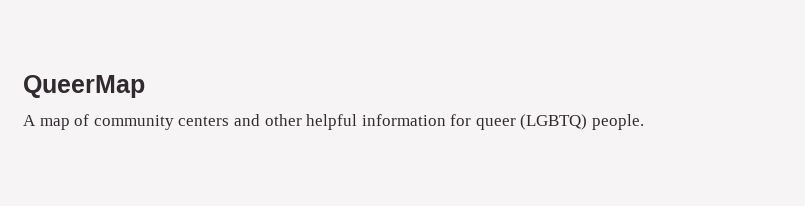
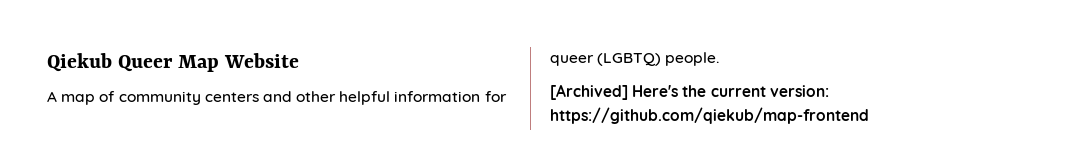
[23,75,145,98] QueerMap -> [47,53,300,72] Qiekub Queer Map Website
(645, 122) none -> [550,84,829,100] [550,107,869,124] // [Archived] Here's the current version: https://github.com/qiekub/map-frontend

